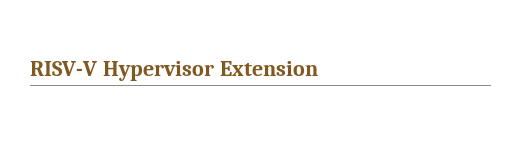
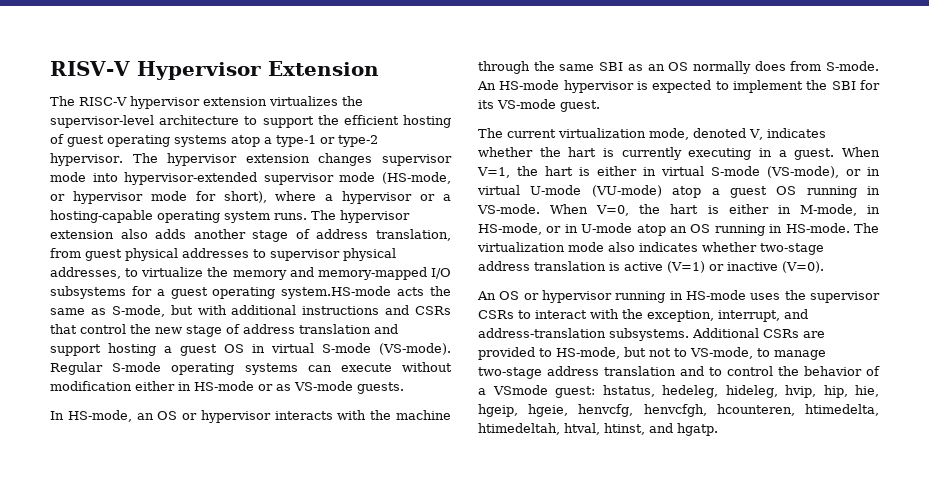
(318, 68) none -> [50,96,363,109] [50,115,452,128] [50,134,378,147] [50,153,452,166] [50,172,451,185] [50,191,452,204] [50,210,410,223] [50,229,451,242] [50,248,396,261] [50,267,451,280] [50,286,451,299] [50,305,451,317] [50,324,398,337] [50,343,451,356] [50,362,453,375] [50,381,404,394] [50,410,451,423] [478,61,879,74] [477,80,880,93] [478,99,600,112] [478,128,826,140] [478,147,880,160] [477,166,880,178] [477,185,880,198] [477,204,880,216] [478,223,879,236] [477,242,824,255] [478,261,824,273] [477,290,880,303] [478,309,808,322] [478,328,825,341] [478,347,826,360] [478,366,880,379] [478,385,879,398] [478,404,879,417] [478,423,718,436] // The RISC-V hypervisor extension virtualizes the supervisor-level architecture to support the efficient hosting of guest operating systems atop a type-1 or type-2 hypervisor. The hypervisor extension changes supervisor mode into hypervisor-extended supervisor mode (HS-mode, or hypervisor mode for short), where a hypervisor or a hosting-capable operating system runs. The hypervisor extension also adds another stage of address translation, from guest physical addresses to supervisor physical addresses, to virtualize the memory and memory-mapped I/O subsystems for a guest operating system.HS-mode acts the same as S-mode, but with additional instructions and CSRs that control the new stage of address translation and support hosting a guest OS in virtual S-mode (VS-mode). Regular S-mode operating systems can execute without modification either in HS-mode or as VS-mode guests. // In HS-mode, an OS or hypervisor interacts with the machine through the same SBI as an OS normally does from S-mode. An HS-mode hypervisor is expected to implement the SBI for its VS-mode guest. // The current virtualization mode, denoted V, indicates whether the hart is currently executing in a guest. When V=1, the hart is either in virtual S-mode (VS-mode), or in virtual U-mode (VU-mode) atop a guest OS running in VS-mode. When V=0, the hart is either in M-mode, in HS-mode, or in U-mode atop an OS running in HS-mode. The virtualization mode also indicates whether two-stage address translation is active (V=1) or inactive (V=0). // An OS or hypervisor running in HS-mode uses the supervisor CSRs to interact with the exception, interrupt, and address-translation subsystems. Additional CSRs are provided to HS-mode, but not to VS-mode, to manage two-stage address translation and to control the behavior of a VSmode guest: hstatus, hedeleg, hideleg, hvip, hip, hie, hgeip, hgeie, henvcfg, henvcfgh, hcounteren, htimedelta, htimedeltah, htval, htinst, and hgatp.

